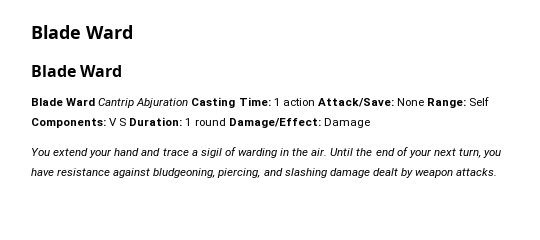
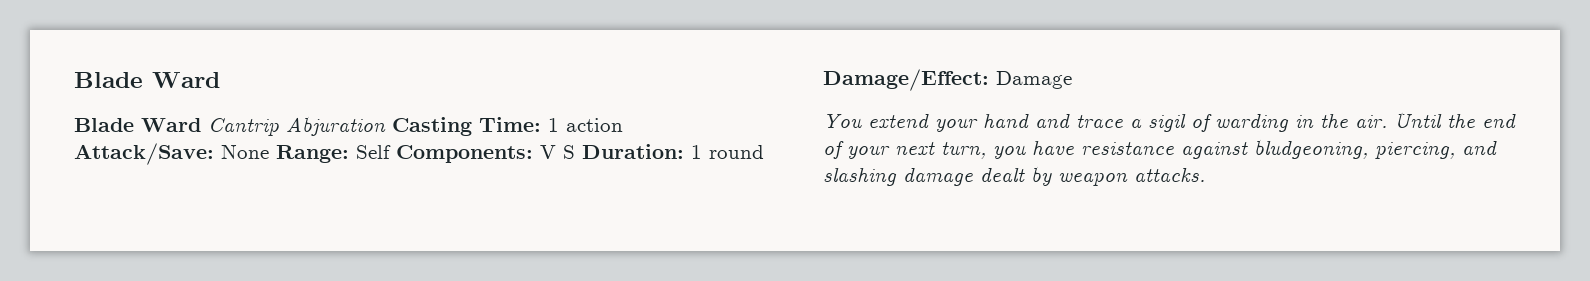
[31,25,133,39] [31,65,123,77] [31,98,96,106] Blade Ward // Blade Ward // Blade Ward -> [74,72,220,88] [74,118,201,132] Blade Ward // Blade Ward

